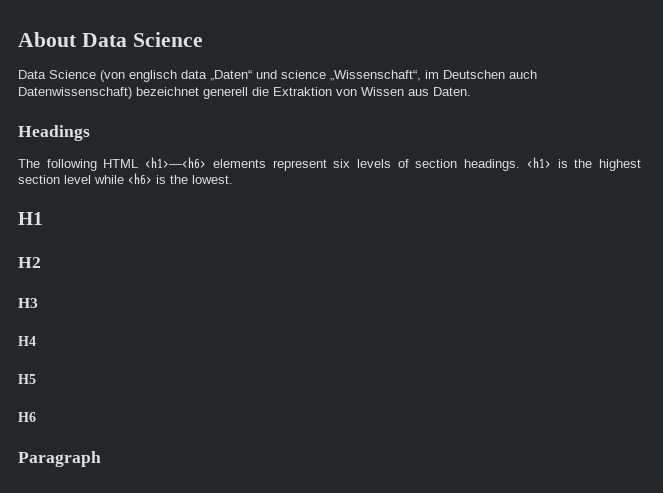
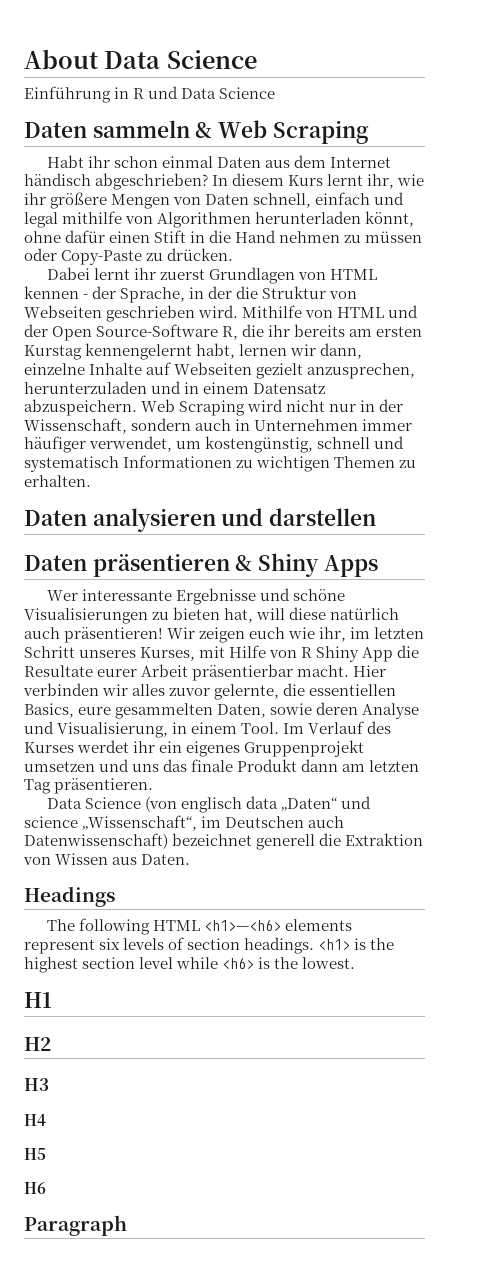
(203, 39) none -> [24,86,276,103] [24,120,369,144] [46,155,391,168] [24,173,425,190] [24,192,405,209] [24,211,415,228] [24,230,423,243] [24,248,234,265] [46,267,377,284] [24,286,358,303] [24,305,419,322] [24,324,423,341] [24,343,363,360] [24,362,416,379] [24,381,326,394] [24,399,404,416] [24,418,413,434] [24,436,405,453] [24,455,417,472] [24,475,91,487] [24,508,377,532] [24,553,378,577] [46,588,345,605] [24,607,400,624] [24,627,425,643] [24,645,420,662] [24,664,387,681] [23,683,397,700] [24,702,420,719] [24,721,392,738] [24,740,365,757] [24,759,420,772] [24,778,154,794] // Einführung in R und Data Science // Daten sammeln & Web Scraping // Habt ihr schon einmal Daten aus dem Internet händisch abgeschrieben? In diesem Kurs lernt ihr, wie ihr größere Mengen von Daten schnell, einfach und legal mithilfe von Algorithmen herunterladen könnt, ohne dafür einen Stift in die Hand nehmen zu müssen oder Copy-Paste zu drücken. // Dabei lernt ihr zuerst Grundlagen von HTML kennen - der Sprache, in der die Struktur von Webseiten geschrieben wird. Mithilfe von HTML und der Open Source-Software R, die ihr bereits am ersten Kurstag kennengelernt habt, lernen wir dann, einzelne Inhalte auf Webseiten gezielt anzusprechen, herunterzuladen und in einem Datensatz abzuspeichern. Web Scraping wird nicht nur in der Wissenschaft, sondern auch in Unternehmen immer häufiger verwendet, um kostengünstig, schnell und systematisch Informationen zu wichtigen Themen zu erhalten. // Daten analysieren und darstellen // Daten präsentieren & Shiny Apps // Wer interessante Ergebnisse und schöne Visualisierungen zu bieten hat, will diese natürlich auch präsentieren! Wir zeigen euch wie ihr, im letzten Schritt unseres Kurses, mit Hilfe von R Shiny App die Resultate eurer Arbeit präsentierbar macht. Hier verbinden wir alles zuvor gelernte, die essentiellen Basics, eure gesammelten Daten, sowie deren Analyse und Visualisierung, in einem Tool. Im Verlauf des Kurses werdet ihr ein eigenes Gruppenprojekt umsetzen und uns das finale Produkt dann am letzten Tag präsentieren.

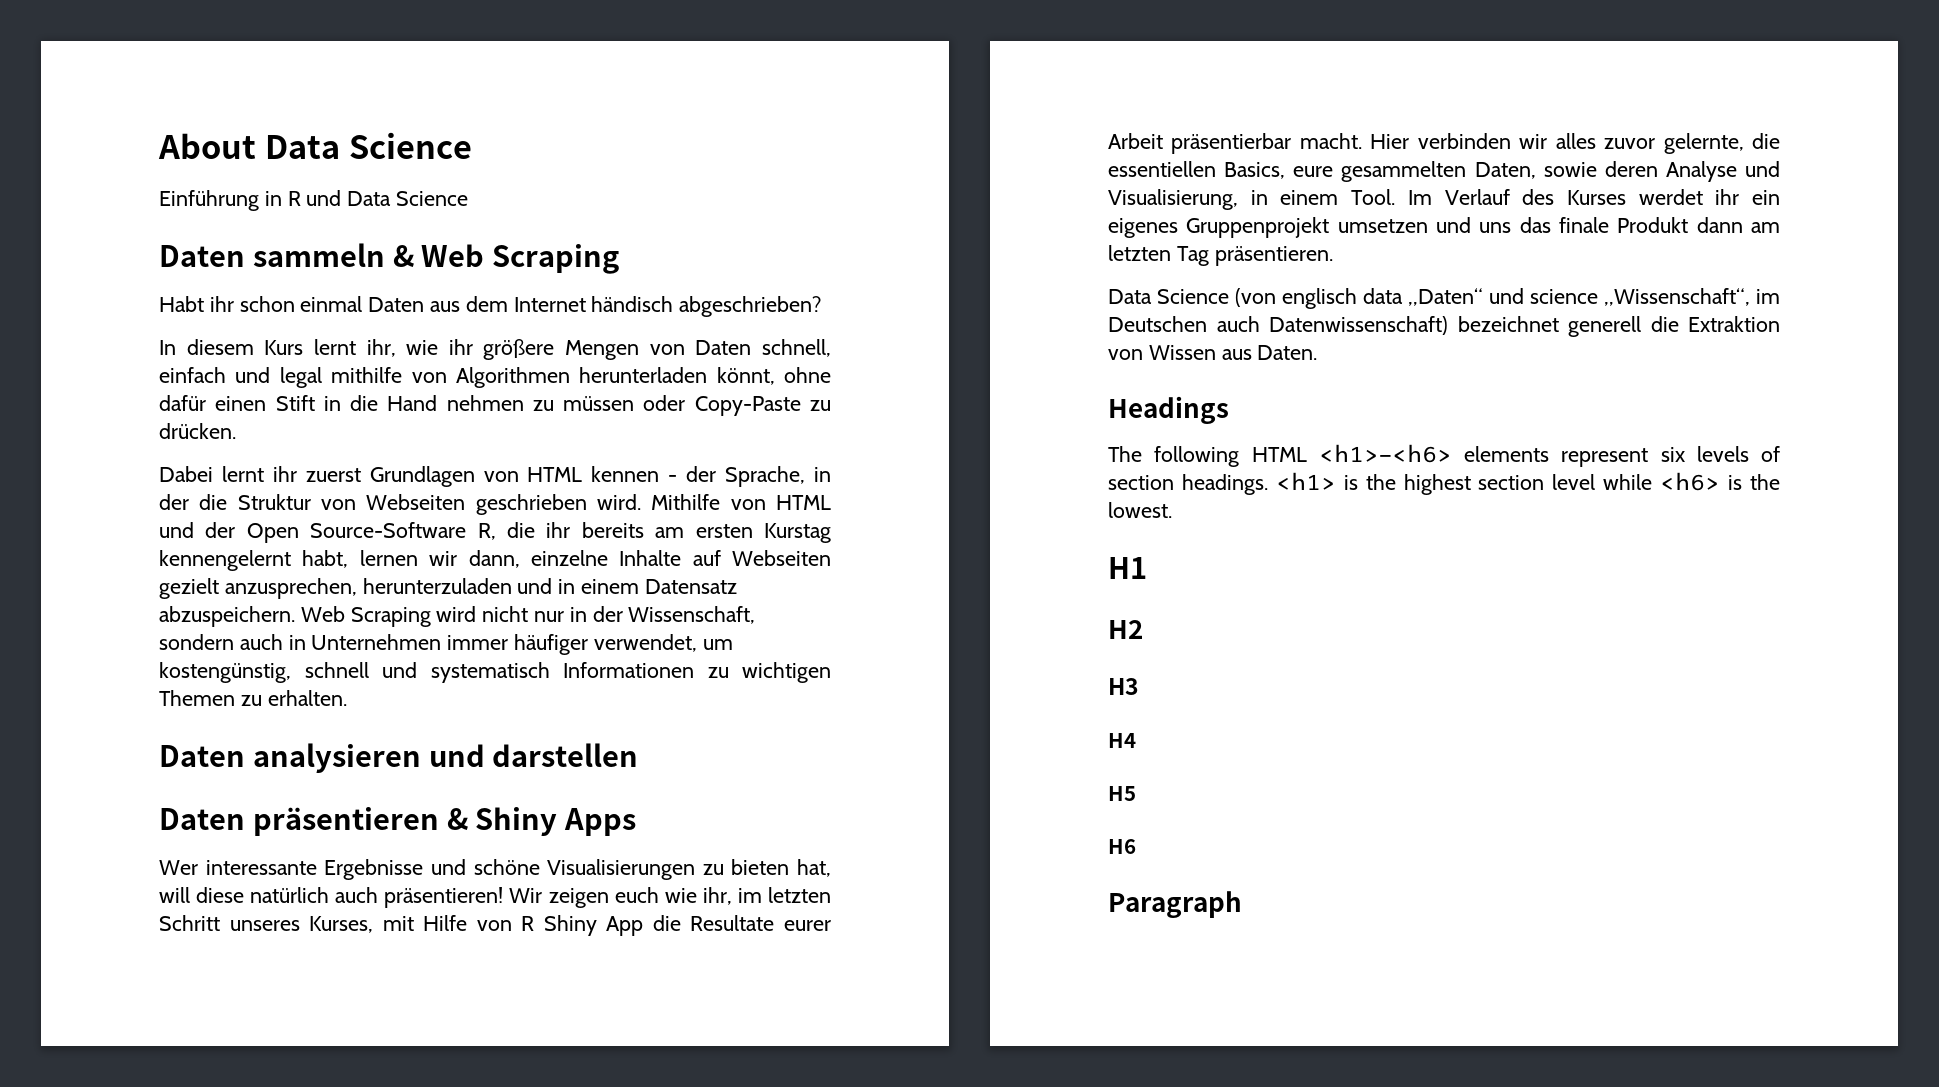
(209, 181) none -> (822, 306) //

